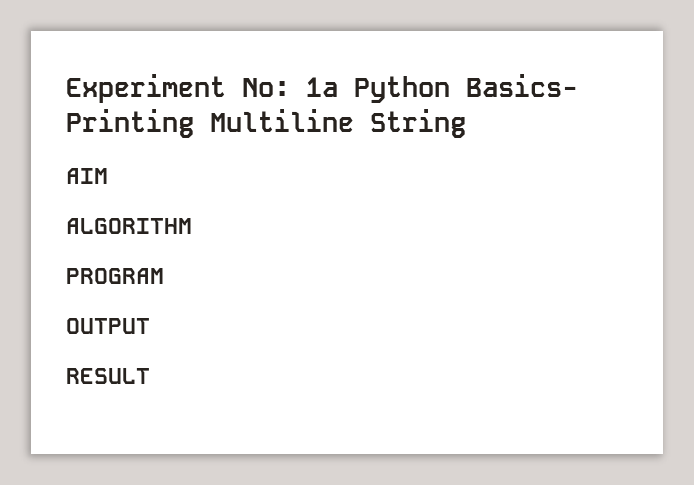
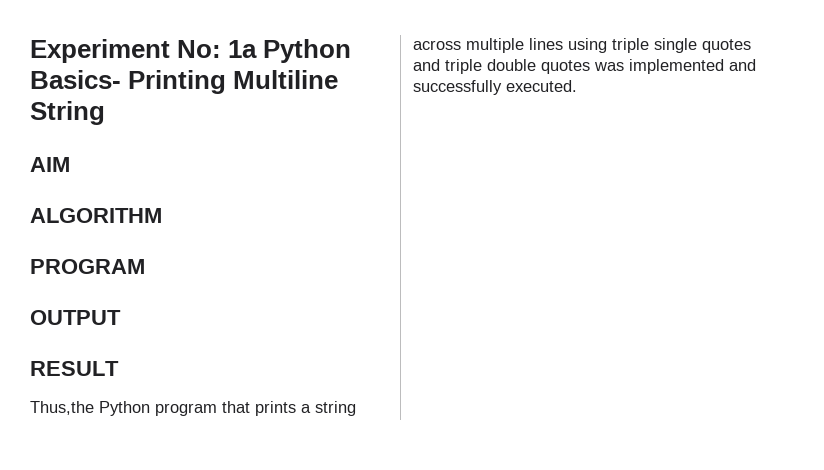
(150, 376) none -> [30,401,356,416] [413,38,751,53] [413,59,756,74] [413,80,577,95] // Thus,the Python program that prints a string across multiple lines using triple single quotes and triple double quotes was implemented and successfully executed.

